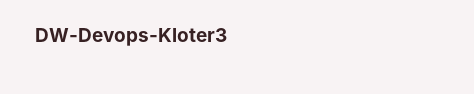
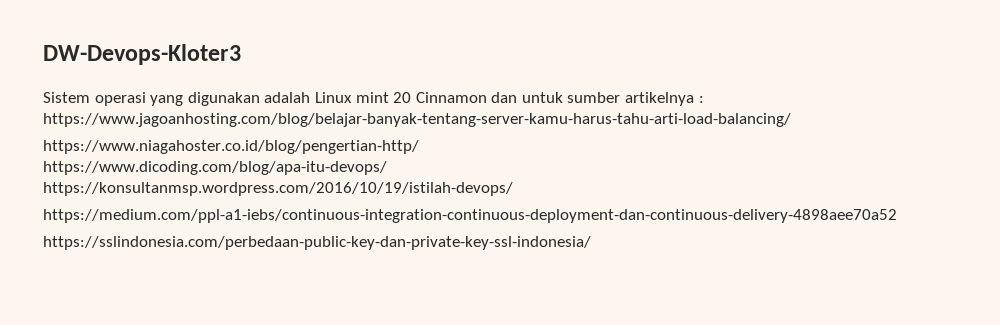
(227, 37) none -> [43,92,704,106] [43,113,791,127] [43,140,419,154] [43,161,387,175] [43,182,513,196] [43,209,897,223] [43,236,591,250] // Sistem operasi yang digunakan adalah Linux mint 20 Cinnamon dan untuk sumber artikelnya : https://www.jagoanhosting.com/blog/belajar-banyak-tentang-server-kamu-harus-tahu-arti-load-balancing/ // https://www.niagahoster.co.id/blog/pengertian-http/ // https://www.dicoding.com/blog/apa-itu-devops/ // https://konsultanmsp.wordpress.com/2016/10/19/istilah-devops/ // https://medium.com/ppl-a1-iebs/continuous-integration-continuous-deployment-dan-continuous-delivery-4898aee70a52 // https://sslindonesia.com/perbedaan-public-key-dan-private-key-ssl-indonesia/

